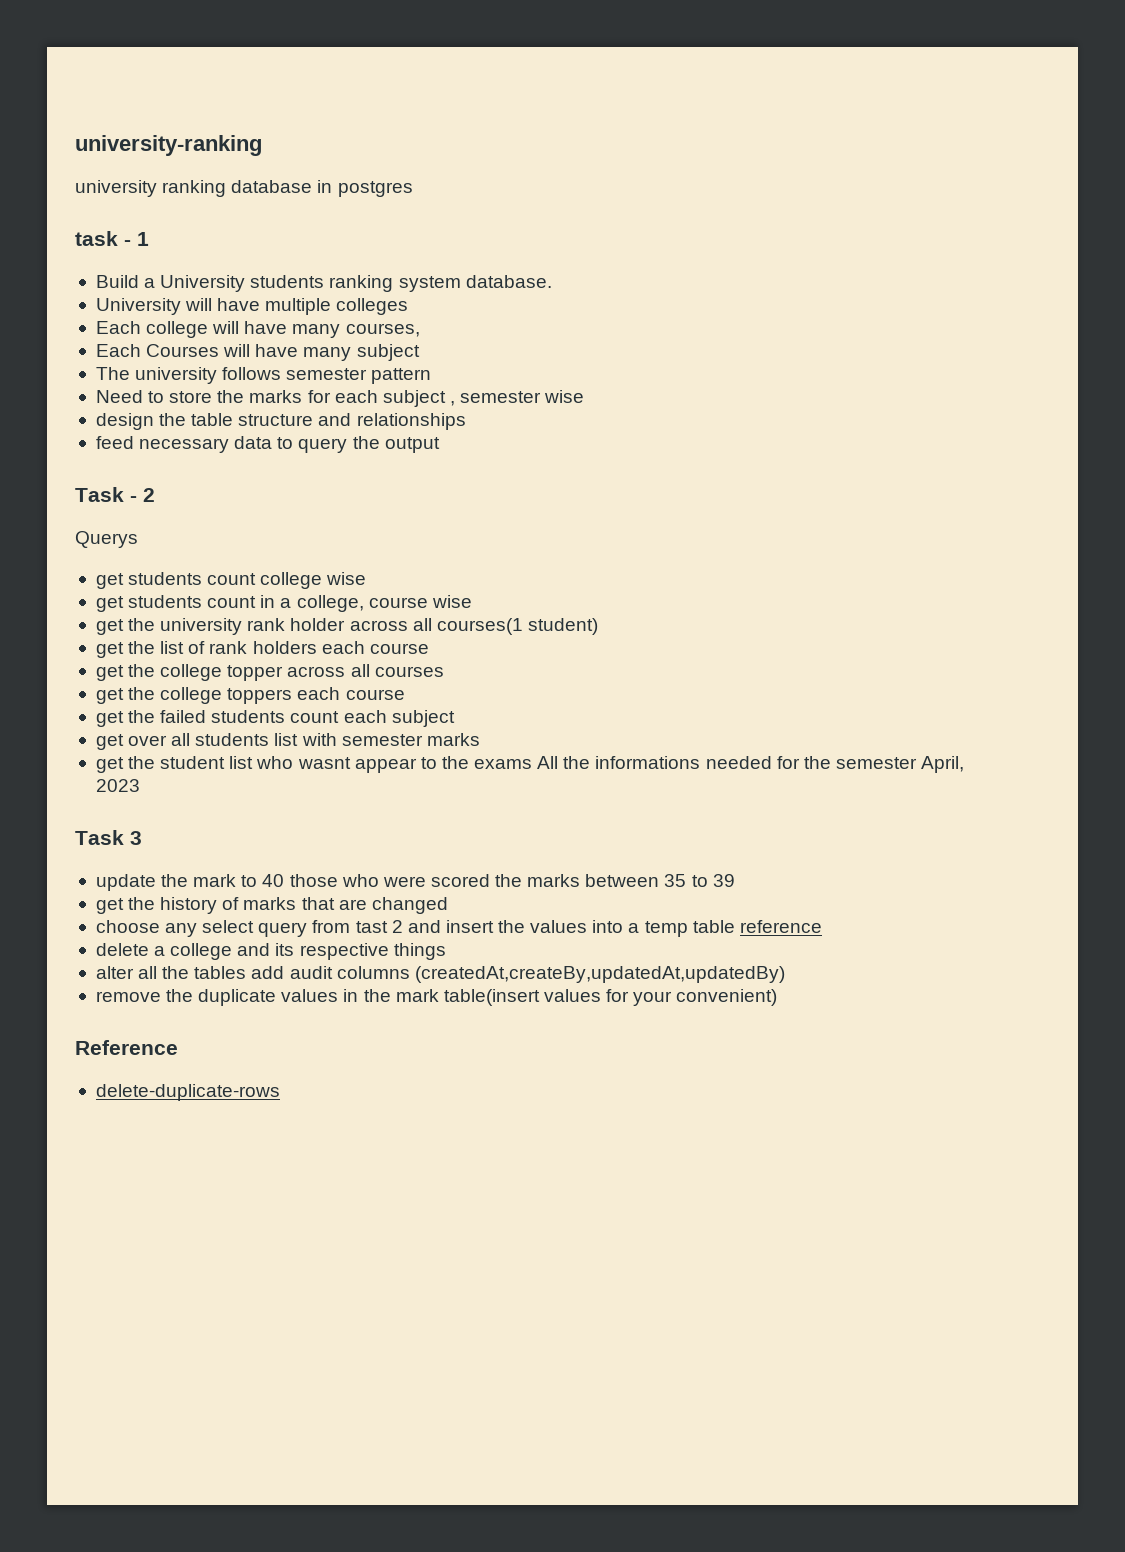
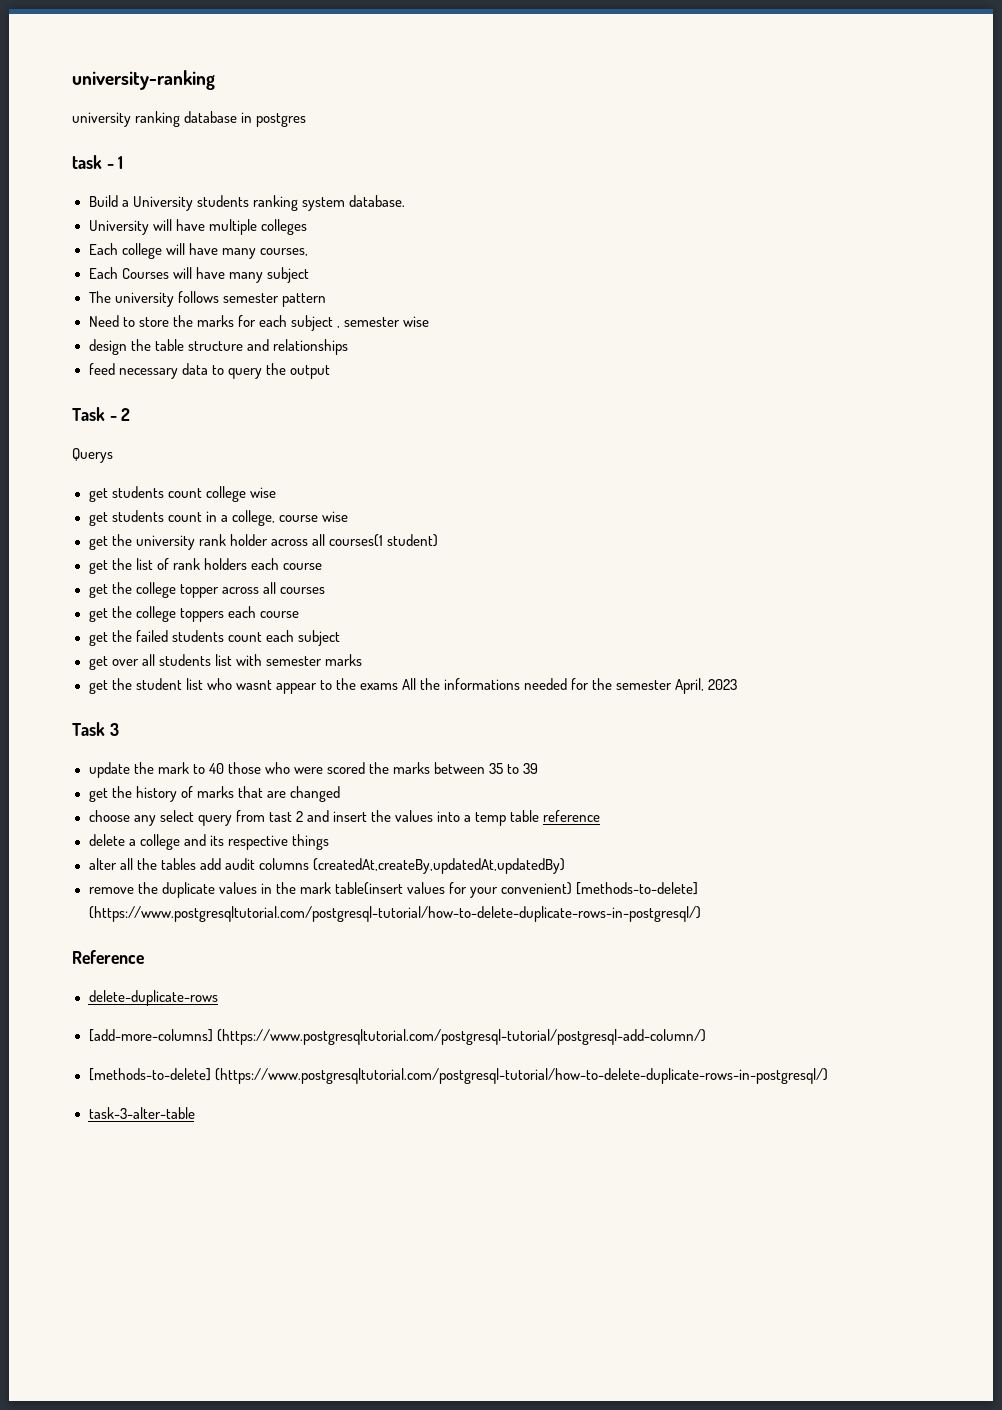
(778, 997) none -> [576,882,699,895] [88,906,702,922] [methods-to-delete] (https://www.postgresqltutorial.com/postgresql-tutorial/how-to-delete-duplicate-rows-in-postgresql/)
(280, 1092) none -> [88,1029,706,1045] [88,1068,828,1084] [88,1107,195,1119] // [add-more-columns] (https://www.postgresqltutorial.com/postgresql-tutorial/postgresql-add-column/) // [methods-to-delete] (https://www.postgresqltutorial.com/postgresql-tutorial/how-to-delete-duplicate-rows-in-postgresql/) // task-3-alter-table

